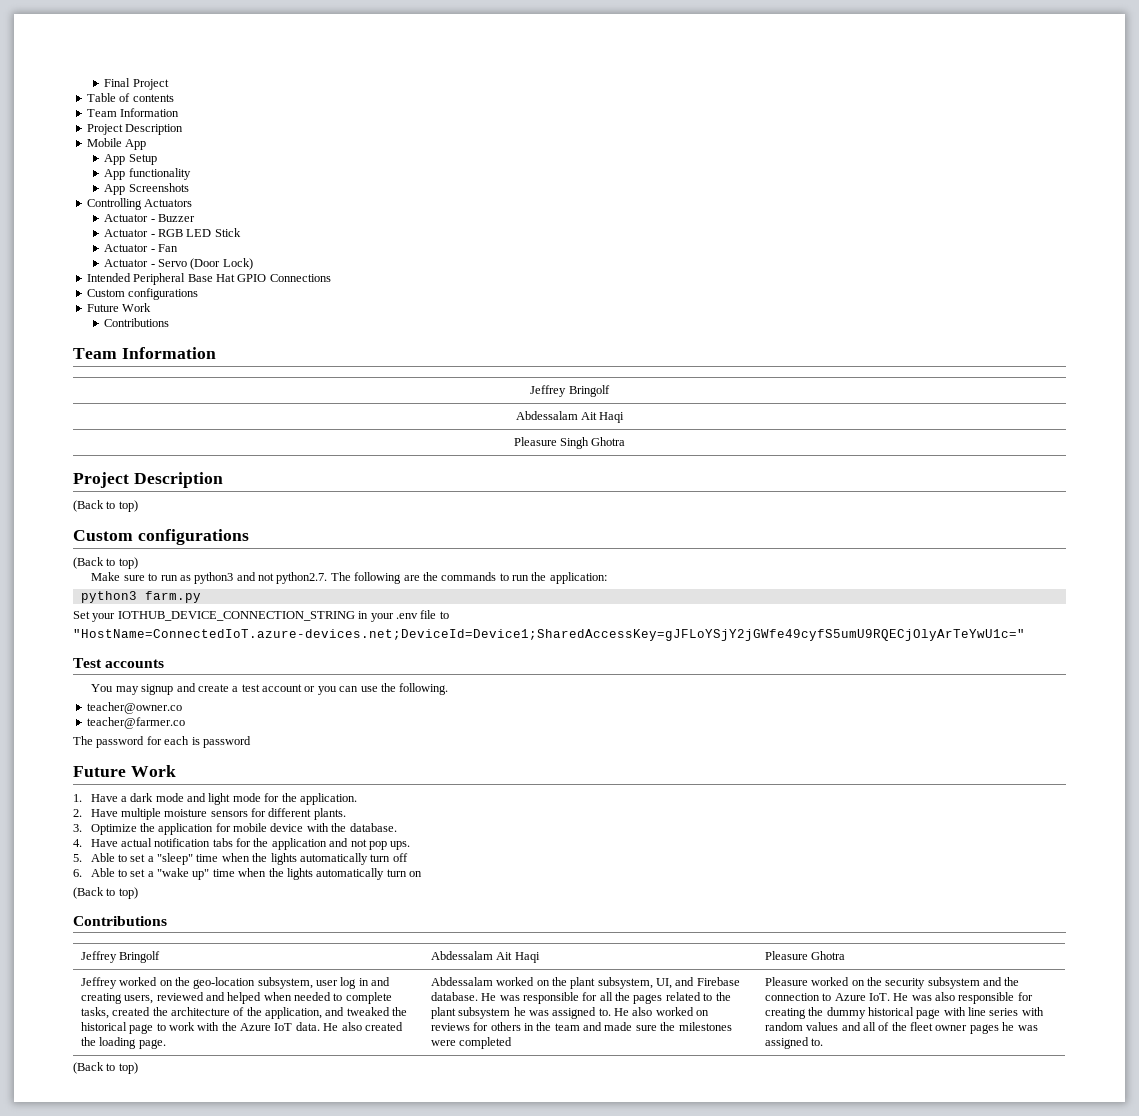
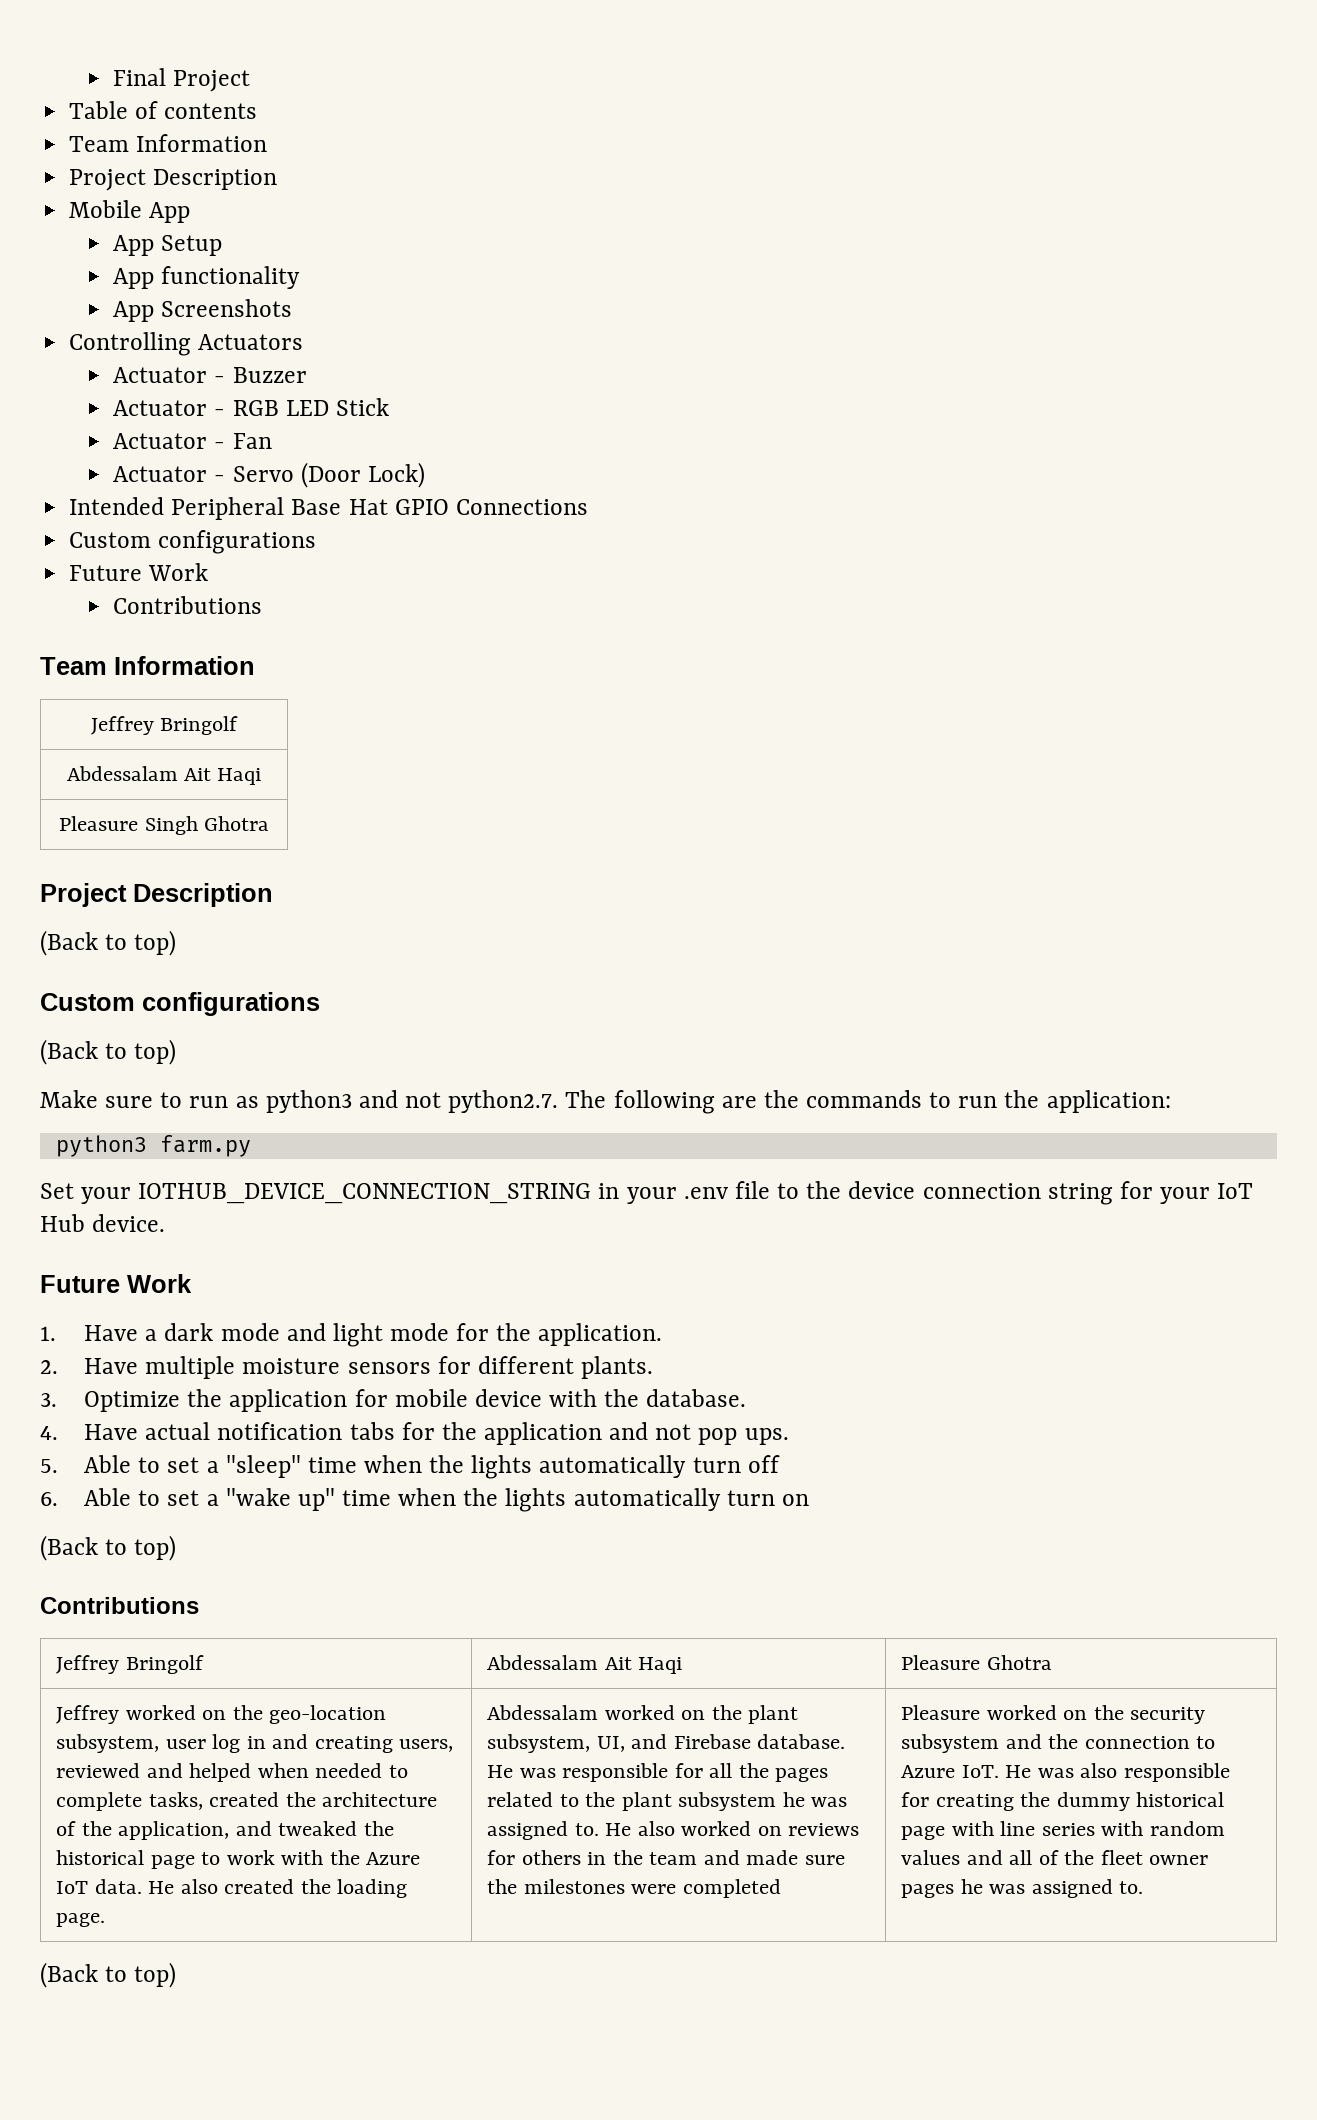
[73,629,1025,641] [73,658,165,668] [91,683,449,695] [86,702,182,714] [86,717,185,729] [73,736,251,748] // "HostName=ConnectedIoT.azure-devices.net;DeviceId=Device1;SharedAccessKey=gJFLoYSjY2jGWfe49cyfS5umU9RQECjOlyArTeYwU1c=" // Test accounts // You may signup and create a test account or you can use the following. // teacher@owner.co // teacher@farmer.co // The password for each is password -> [806,1181,1254,1205] [40,1214,166,1232] the device connection string for your IoT Hub device.

